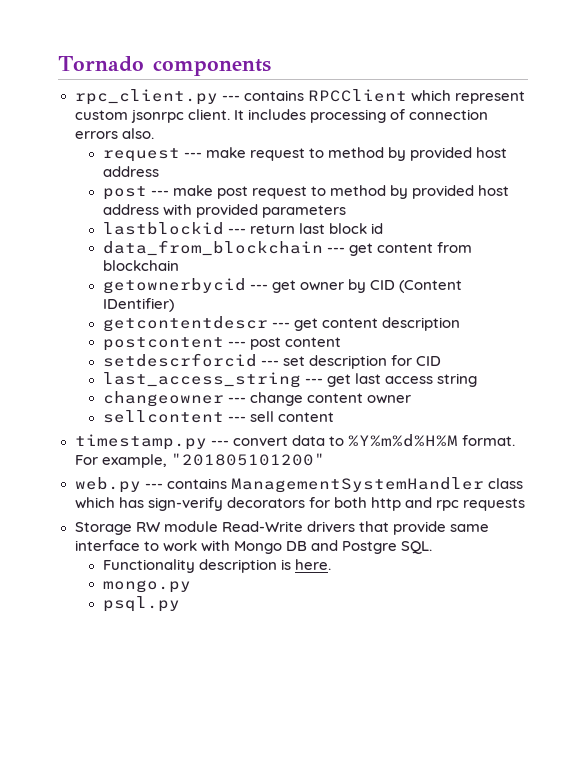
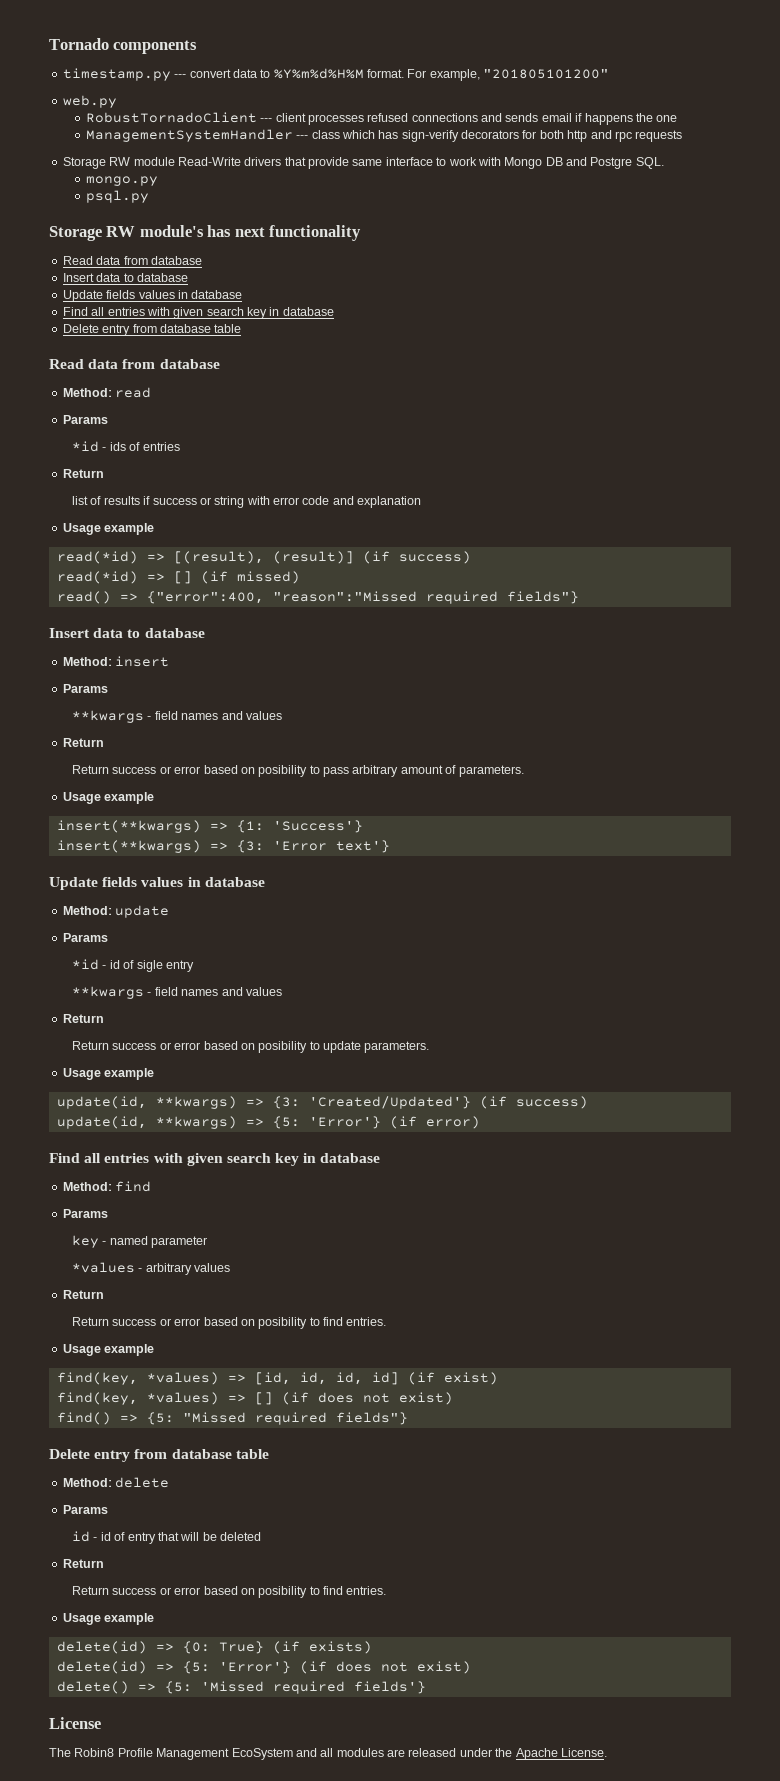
[74,89,525,105] [74,109,488,123] [74,128,154,139] [102,147,508,162] [102,166,159,177] [102,185,510,200] [102,204,346,218] [102,222,383,235] [102,240,472,256] [102,260,179,271] [102,278,462,294] [102,298,174,312] [102,316,460,332] [102,337,341,351] [102,353,441,369] [102,372,477,388] [102,391,411,407] [102,410,334,423] // rpc_client.py --- contains RPCClient which represent custom jsonrpc client. It includes processing of connection errors also. // request --- make request to method by provided host address // post --- make post request to method by provided host address with provided parameters // lastblockid --- return last block id // data_from_blockchain --- get content from blockchain // getownerbycid --- get owner by CID (Content IDentifier) // getcontentdescr --- get content description // postcontent --- post content // setdescrforcid --- set description for CID // last_access_string --- get last access string // changeowner --- change content owner // sellcontent --- sell content -> (198, 47) none
[144,477,484,493] --- contains ManagementSystemHandler -> [85,112,678,125] [85,129,309,142] // RobustTornadoClient --- client processes refused connections and sends email if happens the one // ManagementSystemHandler ---
[102,559,331,573] [102,580,191,593] [102,596,180,612] Functionality description is here. // mongo.py // psql.py -> [85,176,158,186] [85,190,149,203] [49,225,362,241] [62,256,202,265] [62,273,188,282] [62,290,243,302] [62,307,334,319] [62,324,242,336] [49,359,220,369] [62,387,152,398] [62,415,108,424] [72,441,180,452] [62,469,104,478] [72,496,422,508] [62,523,155,535] [56,551,471,564] [56,571,300,584] [56,591,579,604] [49,628,205,638] [62,656,170,667] [62,684,108,693] [72,710,282,723] [62,738,104,747] [72,765,524,777] [62,792,155,804] [56,820,363,833] [56,840,390,853] [49,877,265,890] [62,905,170,918] [62,933,108,942] [72,959,194,972] [72,986,282,999] [62,1014,104,1023] [72,1041,430,1053] [62,1068,155,1080] [56,1096,588,1109] [56,1116,480,1129] [49,1153,381,1166] [62,1181,152,1192] [62,1209,108,1218] [72,1235,208,1248] [72,1262,231,1275] [62,1290,104,1299] [72,1317,387,1329] [62,1344,155,1356] [56,1372,498,1385] [56,1392,453,1405] [56,1412,408,1425] [49,1449,269,1462] [62,1477,170,1488] [62,1505,108,1514] [72,1531,262,1544] [62,1559,104,1568] [72,1586,387,1598] [62,1613,155,1625] [56,1641,372,1654] [56,1661,471,1674] [56,1681,426,1694] [49,1717,101,1729] [49,1748,607,1760] mongo.py // psql.py // Storage RW module's has next functionality // Read data from database // Insert data to database // Update fields values in database // Find all entries with given search key in database // Delete entry from database table // Read data from database // Method: read // Params // *id - ids of entries // Return // list of results if success or string with error code and explanation // Usage example // read(*id) => [(result), (result)] (if success) // read(*id) => [] (if missed) // read() => {"error":400, "reason":"Missed required fields"} // Insert data to database // Method: insert // Params // **kwargs - field names and values // Return // Return success or error based on posibility to pass arbitrary amount of parameters. // Usage example // insert(**kwargs) => {1: 'Success'} // insert(**kwargs) => {3: 'Error text'} // Update fields values in database // Method: update // Params // *id - id of sigle entry // **kwargs - field names and values // Return // Return success or error based on posibility to update parameters. // Usage example // update(id, **kwargs) => {3: 'Created/Updated'} (if success) // update(id, **kwargs) => {5: 'Error'} (if error) // Find all entries with given search key in database // Method: find // Params // key - named parameter // *values - arbitrary values // Return // Return success or error based on posibility to find entries. // Usage example // find(key, *values) => [id, id, id, id] (if exist) // find(key, *values) => [] (if does not exist) // find() => {5: "Missed required fields"} // Delete entry from database table // Method: delete // Params // id - id of entry that will be deleted // Return // Return success or error based on posibility to find entries. // Usage example // delete(id) => {0: True} (if exists) // delete(id) => {5: 'Error'} (if does not exist) // delete() => {5: 'Missed required fields'} // License // The Robin8 Profile Management EcoSystem and all modules are released under the Apache License.

